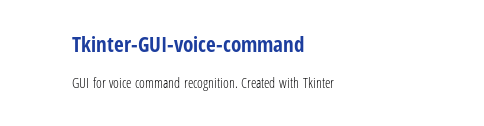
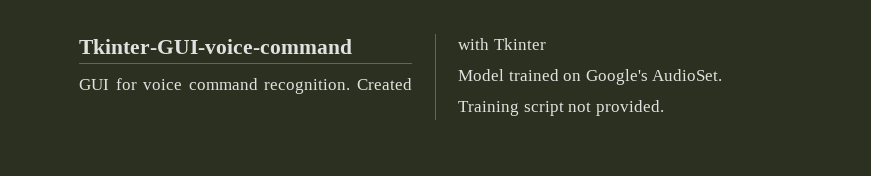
(334, 82) none -> [458,69,723,85] [458,100,664,116] // Model trained on Google's AudioSet. // Training script not provided.

